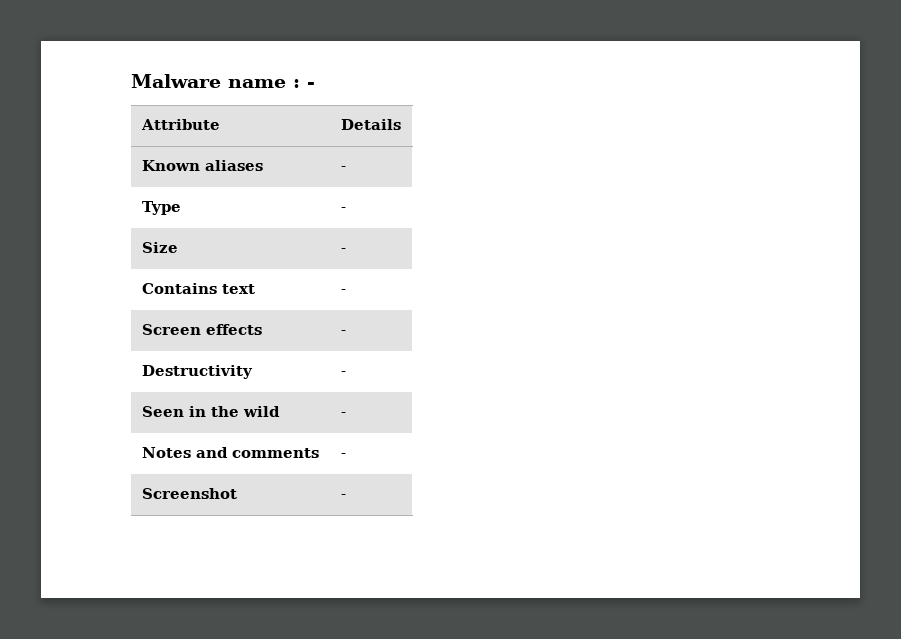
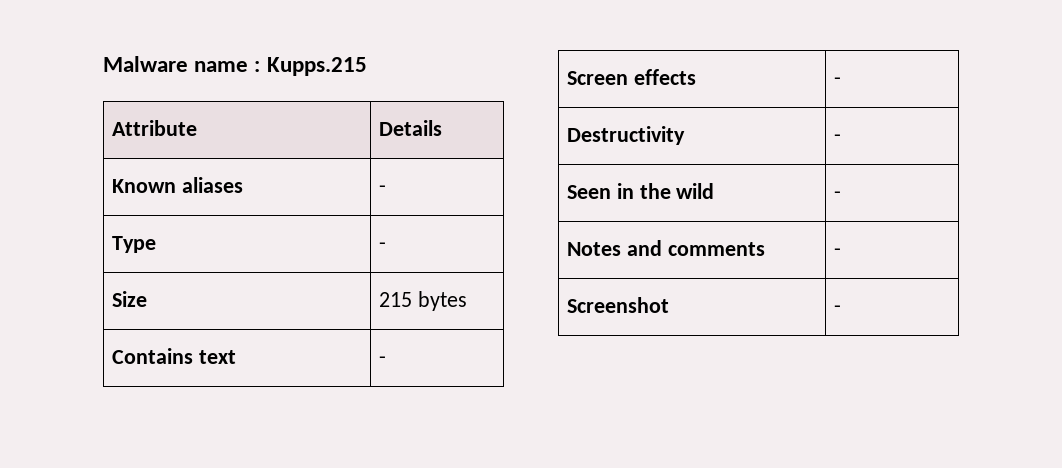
[307,82,315,88] - -> [266,57,367,76] Kupps.215
[340,248,346,253] - -> [379,291,467,311] 215 bytes

